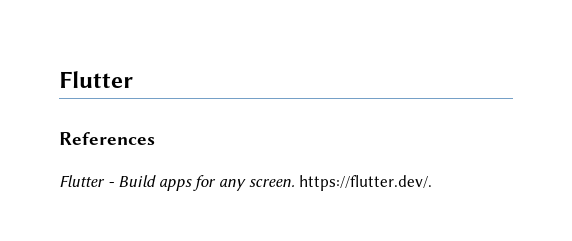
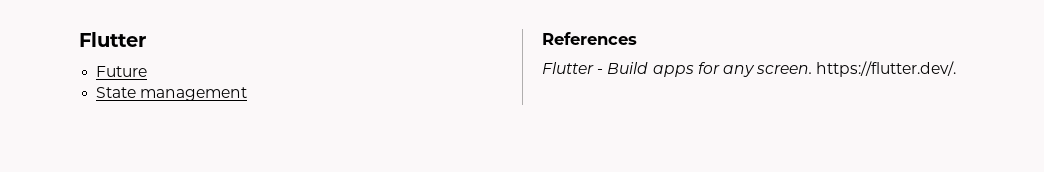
[59,71,133,88] Flutter -> [79,32,146,47] [96,66,148,77] [96,87,248,101] Flutter // Future // State management

